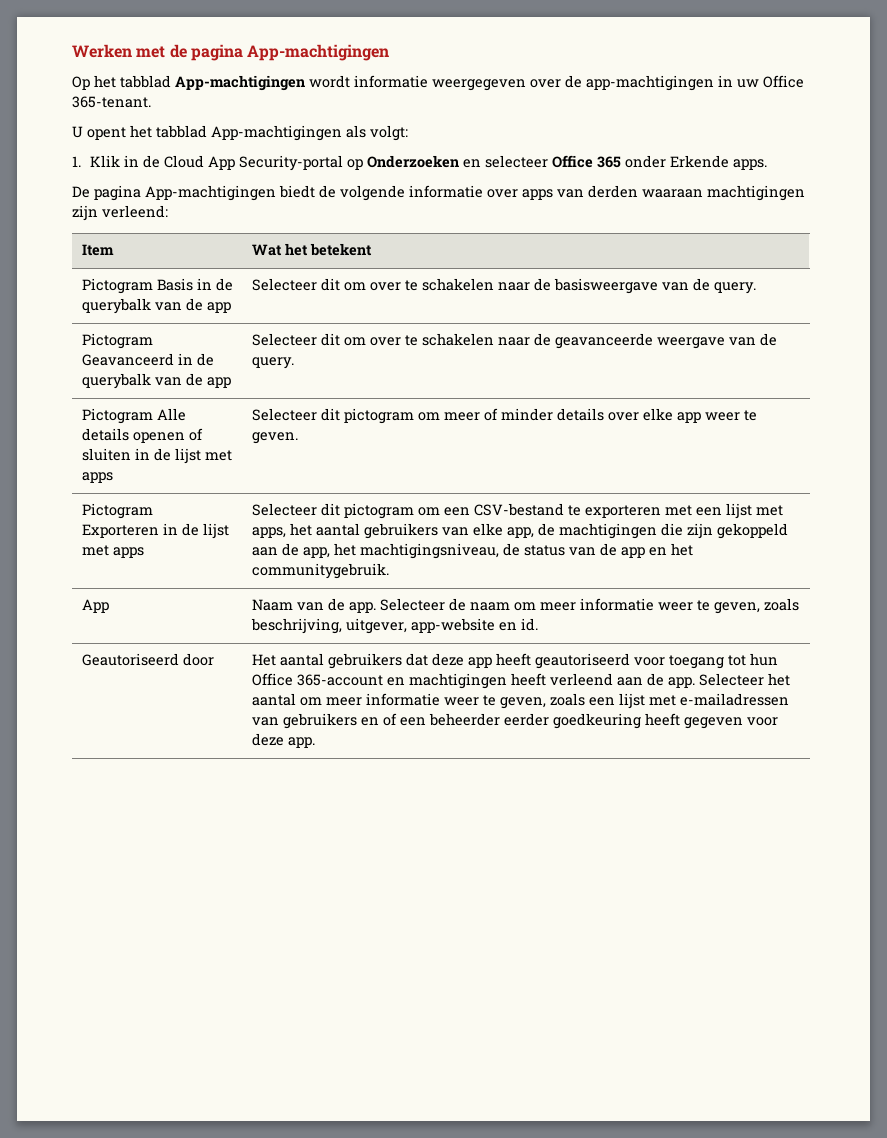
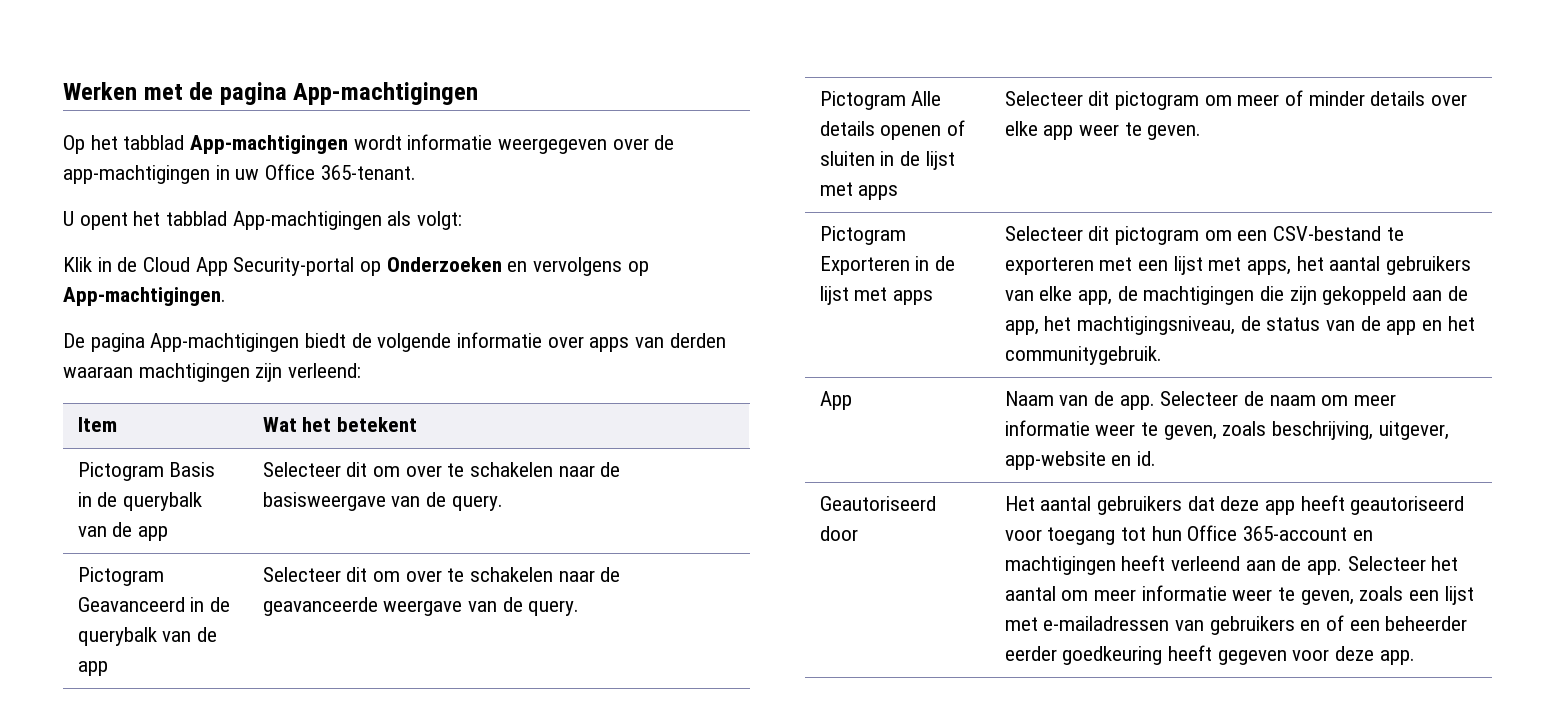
[72,156,81,167] 1. -> (463, 220) none
[484,155,767,170] selecteer Office 365 onder Erkende apps. -> [533,257,649,276] [63,287,226,306] vervolgens op App-machtigingen.

